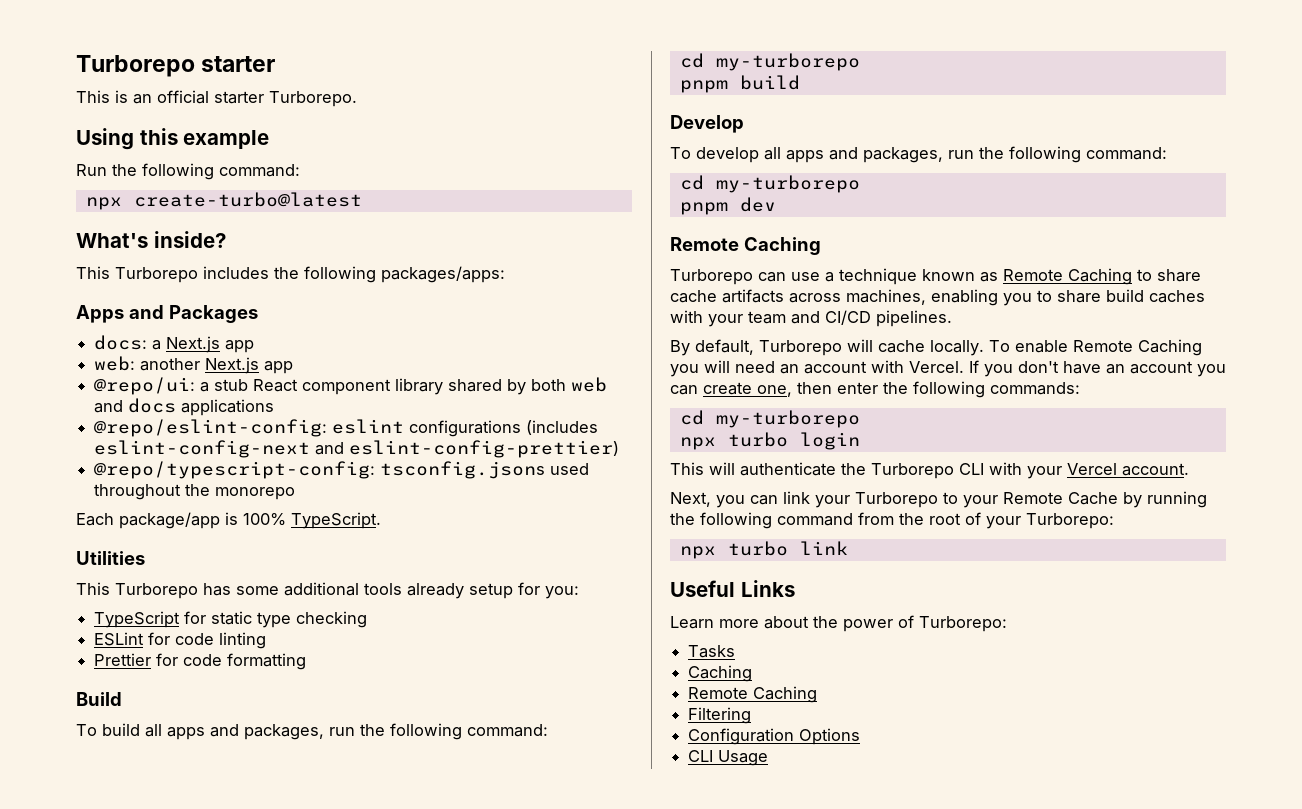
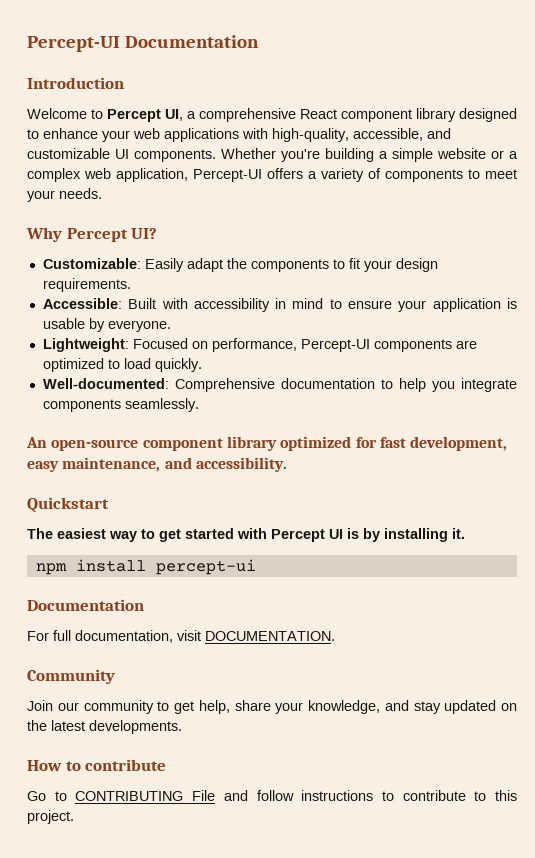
[76,55,276,77] [76,90,357,107] [76,128,270,150] [76,163,300,180] [85,192,362,210] [76,231,226,248] [76,266,505,283] [76,305,258,323] [94,335,255,353] [94,356,294,374] [94,377,608,395] [94,398,275,416] [94,419,599,437] [94,440,620,458] [94,461,590,479] [94,484,296,500] [76,512,381,529] [76,551,145,565] [76,582,579,599] [94,611,368,628] [94,632,267,649] [94,653,307,670] [76,692,122,706] [76,723,548,740] [679,53,860,71] [679,75,800,93] [670,115,744,133] [670,146,1167,163] [679,175,860,193] [679,197,776,215] [670,237,821,255] [670,268,1201,285] [670,289,1205,306] [670,310,952,327] [670,339,1202,356] [670,360,1226,377] [670,381,1080,398] [679,410,860,428] [679,432,860,450] [670,462,1189,479] [670,491,1207,508] [670,512,1114,529] [679,541,848,559] [670,580,795,597] [670,615,1007,632] [688,645,736,658] [688,665,753,682] [688,686,818,703] [688,707,752,724] [688,728,861,745] [688,750,769,766] Turborepo starter // This is an official starter Turborepo. // Using this example // Run the following command: // npx create-turbo@latest // What's inside? // This Turborepo includes the following packages/apps: // Apps and Packages // docs: a Next.js app // web: another Next.js app // @repo/ui: a stub React component library shared by both web and docs applications // @repo/eslint-config: eslint configurations (includes eslint-config-next and eslint-config-prettier) // @repo/typescript-config: tsconfig.jsons used throughout the monorepo // Each package/app is 100% TypeScript. // Utilities // This Turborepo has some additional tools already setup for you: // TypeScript for static type checking // ESLint for code linting // Prettier for code formatting // Build // To build all apps and packages, run the following command: // cd my-turborepo // pnpm build // Develop // To develop all apps and packages, run the following command: // cd my-turborepo // pnpm dev // Remote Caching // Turborepo can use a technique known as Remote Caching to share cache artifacts across machines, enabling you to share build caches with your team and CI/CD pipelines. // By default, Turborepo will cache locally. To enable Remote Caching you will need an account with Vercel. If you don't have an account you can create one, then enter the following commands: // cd my-turborepo // npx turbo login // This will authenticate the Turborepo CLI with your Vercel account. // Next, you can link your Turborepo to your Remote Cache by running the following command from the root of your Turborepo: // npx turbo link // Useful Links // Learn more about the power of Turborepo: // Tasks // Caching // Remote Caching // Filtering // Configuration Options // CLI Usage -> [27,35,259,52] [27,77,124,89] [27,108,517,122] [27,128,451,142] [27,148,518,162] [27,168,517,182] [27,188,102,202] [26,227,158,242] [42,258,438,272] [42,278,131,292] [42,298,517,312] [42,318,171,332] [42,338,477,352] [42,358,202,372] [42,378,517,392] [42,398,199,412] [26,436,508,451] [27,457,287,472] [27,497,109,513] [27,528,465,542] [35,559,256,575] [27,599,144,611] [27,630,335,643] [27,669,115,684] [27,700,517,714] [27,720,182,734] [27,759,167,771] [27,790,517,801] [27,810,74,824] Percept-UI Documentation // Introduction // Welcome to Percept UI, a comprehensive React component library designed to enhance your web applications with high-quality, accessible, and customizable UI components. Whether you're building a simple website or a complex web application, Percept-UI offers a variety of components to meet your needs. // Why Percept UI? // Customizable: Easily adapt the components to fit your design requirements. // Accessible: Built with accessibility in mind to ensure your application is usable by everyone. // Lightweight: Focused on performance, Percept-UI components are optimized to load quickly. // Well-documented: Comprehensive documentation to help you integrate components seamlessly. // An open-source component library optimized for fast development, easy maintenance, and accessibility. // Quickstart // The easiest way to get started with Percept UI is by installing it. // npm install percept-ui // Documentation // For full documentation, visit DOCUMENTATION. // Community // Join our community to get help, share your knowledge, and stay updated on the latest developments. // How to contribute // Go to CONTRIBUTING File and follow instructions to contribute to this project.

